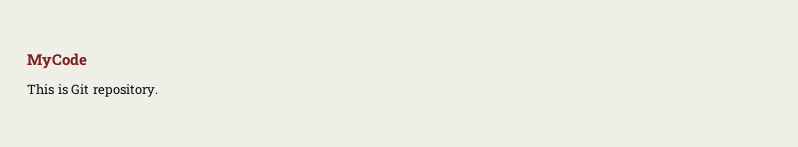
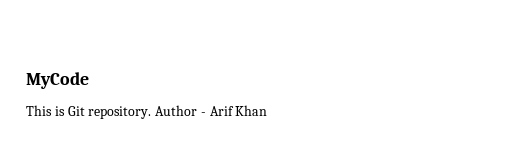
(158, 90) none -> [155,105,268,116] Author - Arif Khan

